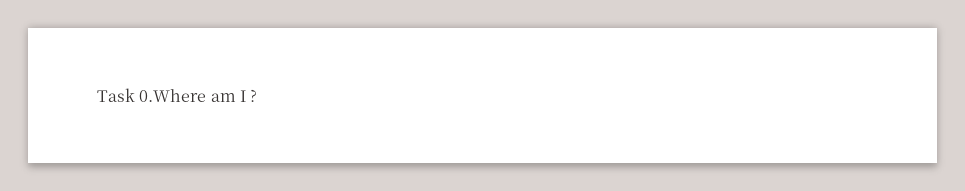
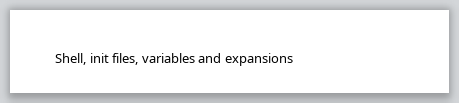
[97,88,258,102] Task 0.Where am I ? -> [55,53,293,66] Shell, init files, variables and expansions

